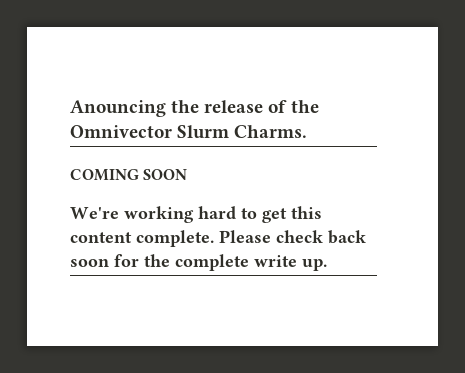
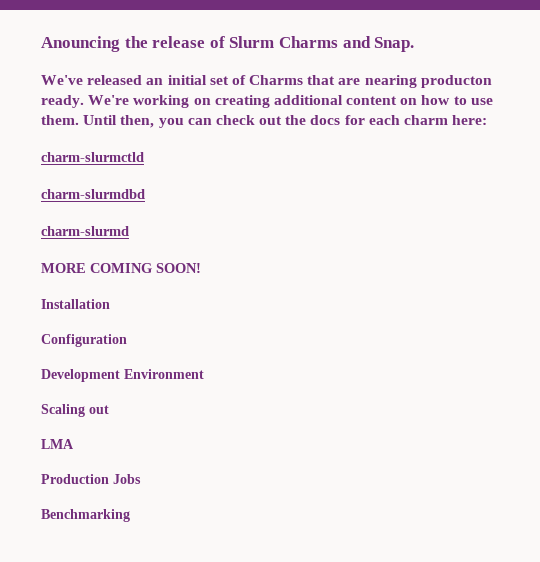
[290,100,319,113] [70,125,308,139] [70,169,188,181] [70,206,322,223] [70,230,366,247] [70,254,327,271] the Omnivector Slurm Charms. // COMING SOON // We're working hard to get this content complete. Please check back soon for the complete write up. -> [229,36,415,52] [41,75,492,88] [41,95,493,108] [41,115,488,128] [41,152,144,162] [41,189,145,199] [41,226,129,236] [41,263,201,273] [41,299,110,309] [41,334,127,347] [41,369,204,382] [41,404,109,417] [41,439,74,449] [41,474,141,484] [41,509,130,522] Slurm Charms and Snap. // We've released an initial set of Charms that are nearing producton ready. We're working on creating additional content on how to use them. Until then, you can check out the docs for each charm here: // charm-slurmctld // charm-slurmdbd // charm-slurmd // MORE COMING SOON! // Installation // Configuration // Development Environment // Scaling out // LMA // Production Jobs // Benchmarking

